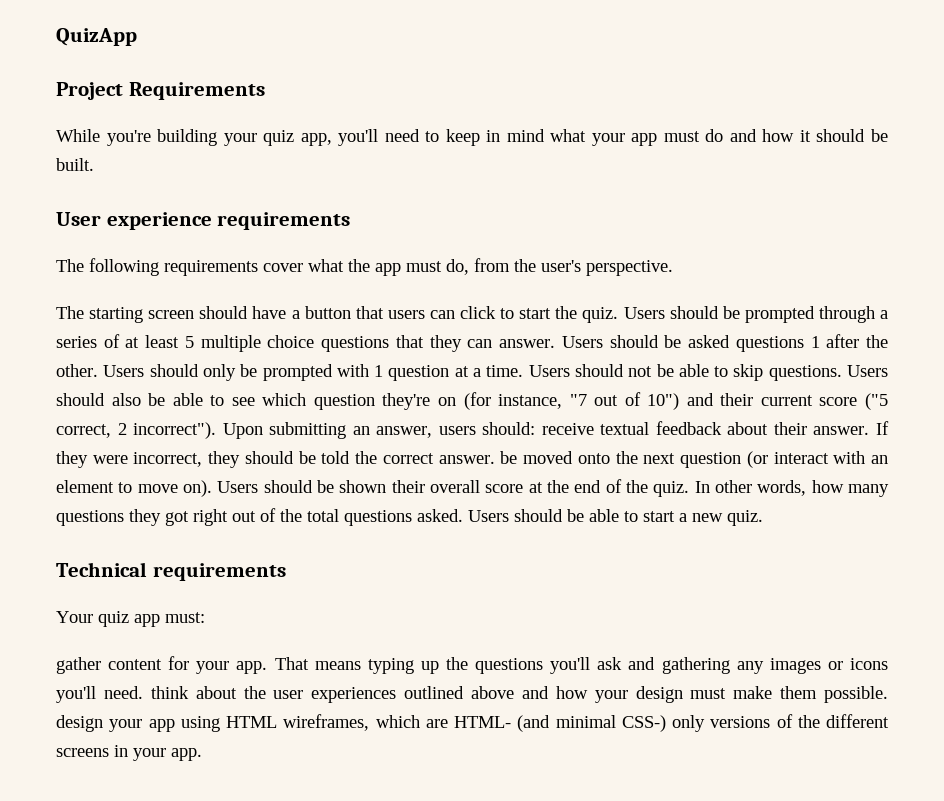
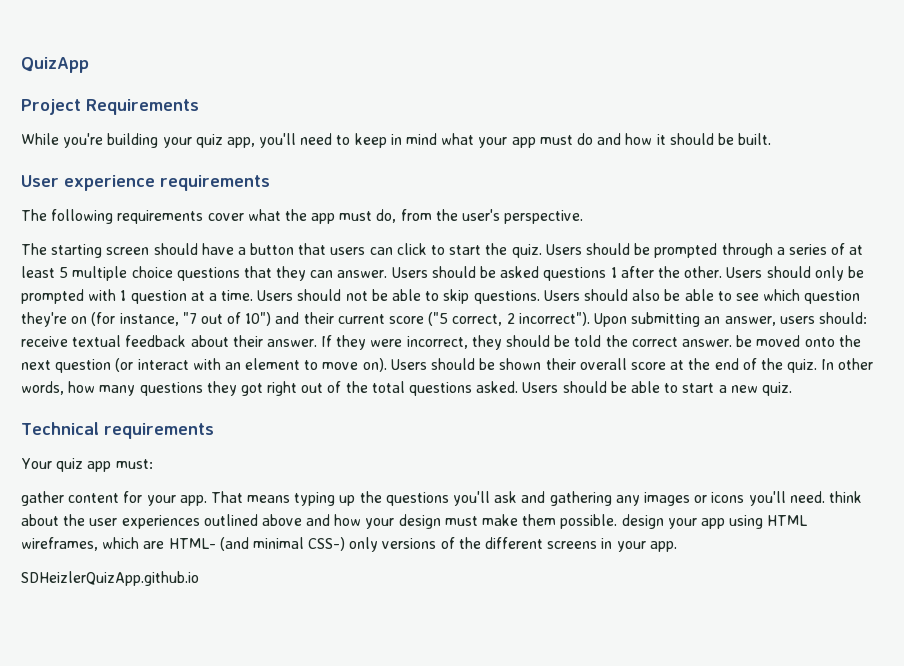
(202, 754) none -> [21,571,199,586] // SDHeizlerQuizApp.github.io

